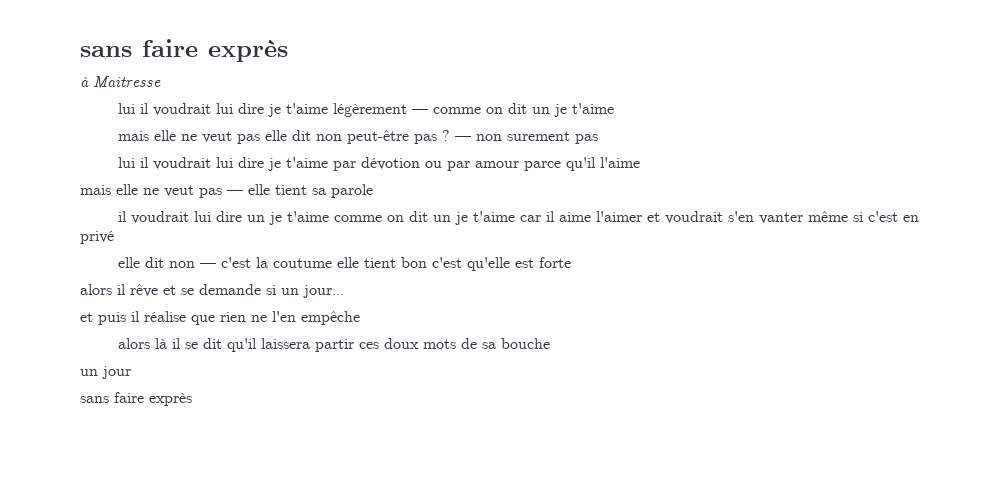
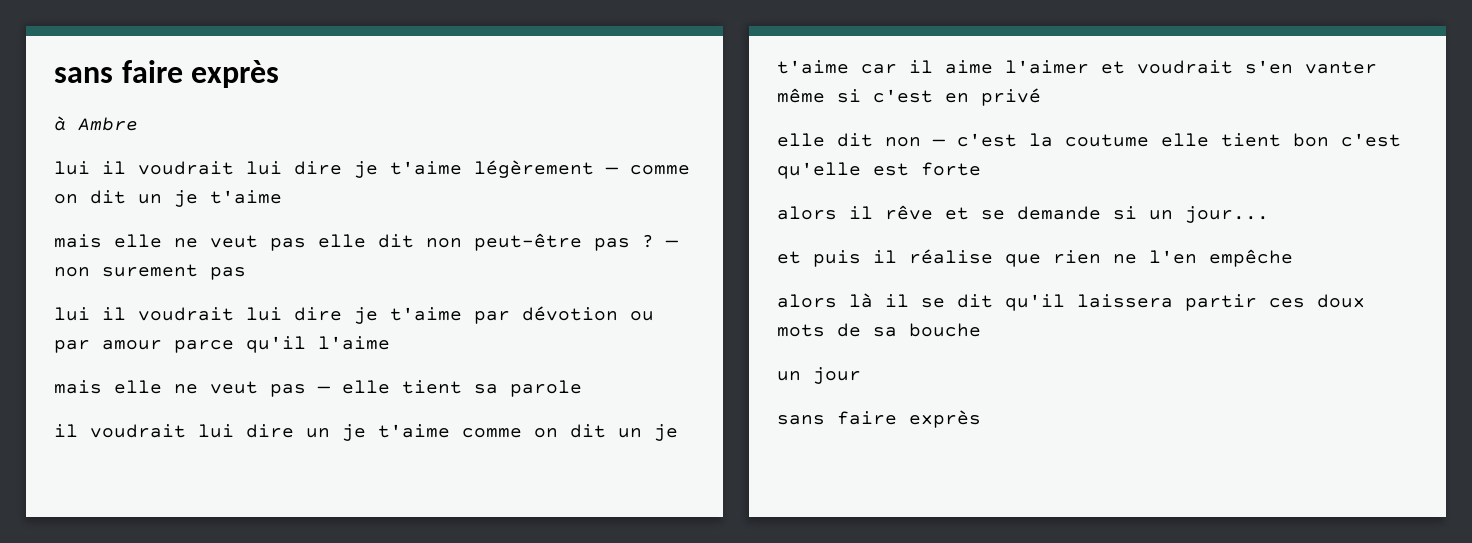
[93,76,161,88] Maitresse -> [78,117,138,131] Ambre

